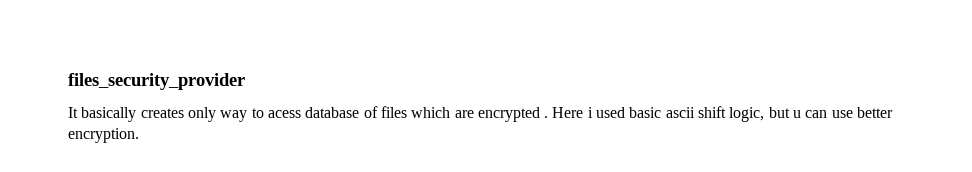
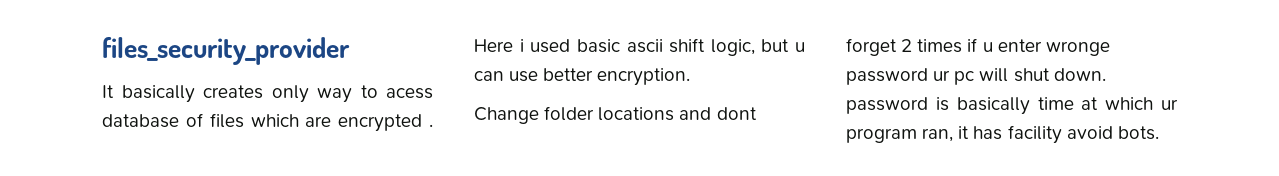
(139, 135) none -> [474,106,757,124] [846,38,1110,56] [846,68,1106,85] [846,97,1178,115] [846,125,1159,144] // Change folder locations and dont forget 2 times if u enter wronge password ur pc will shut down. password is basically time at which ur program ran, it has facility avoid bots.

